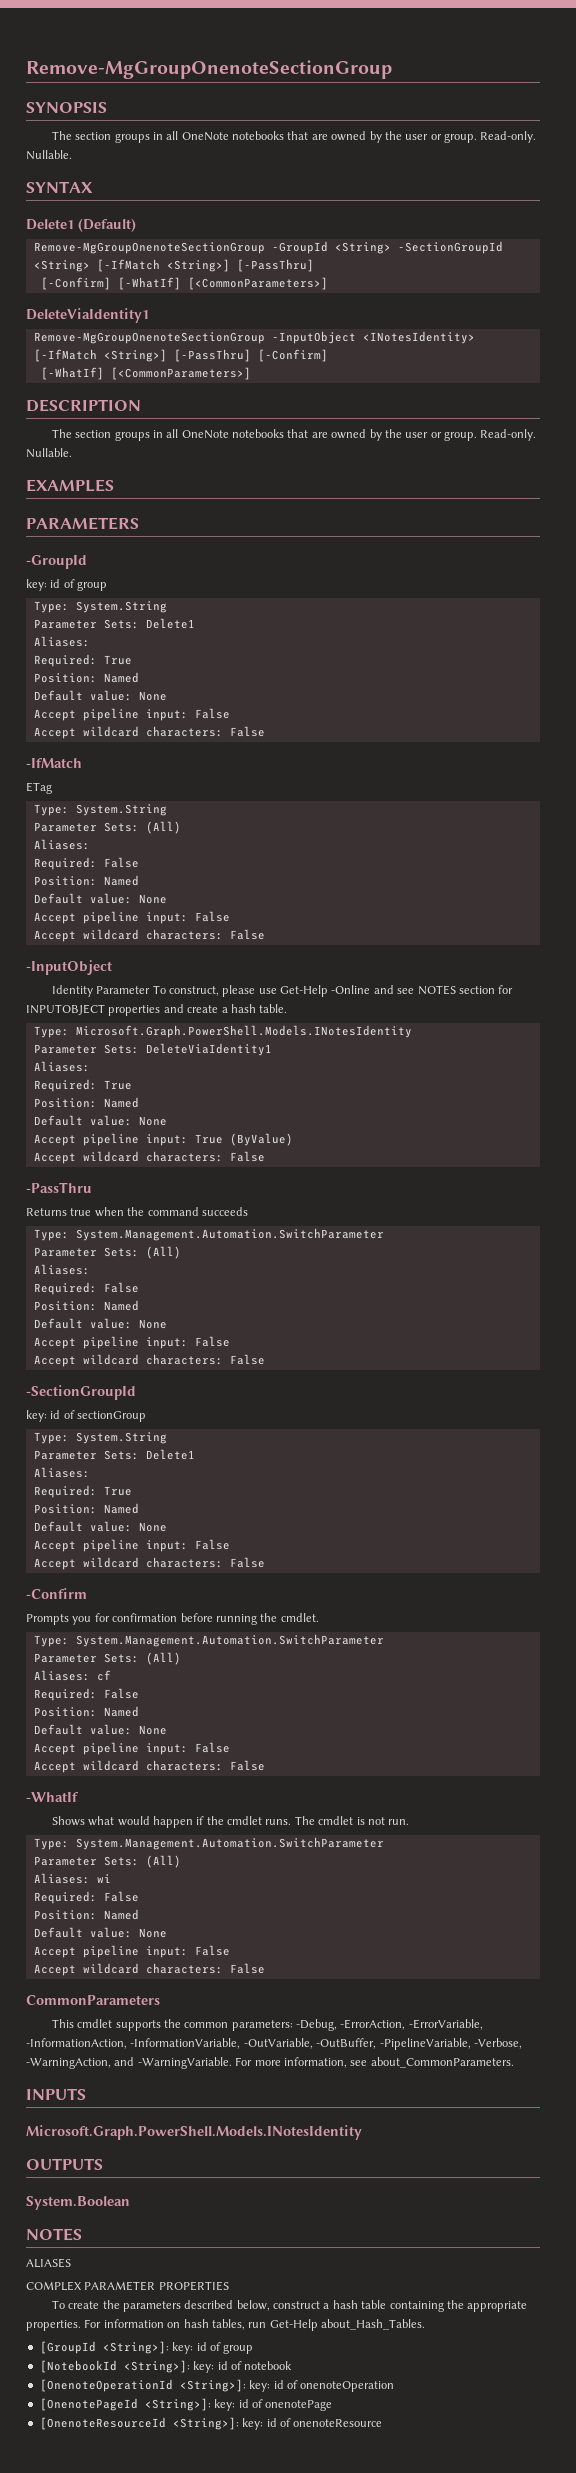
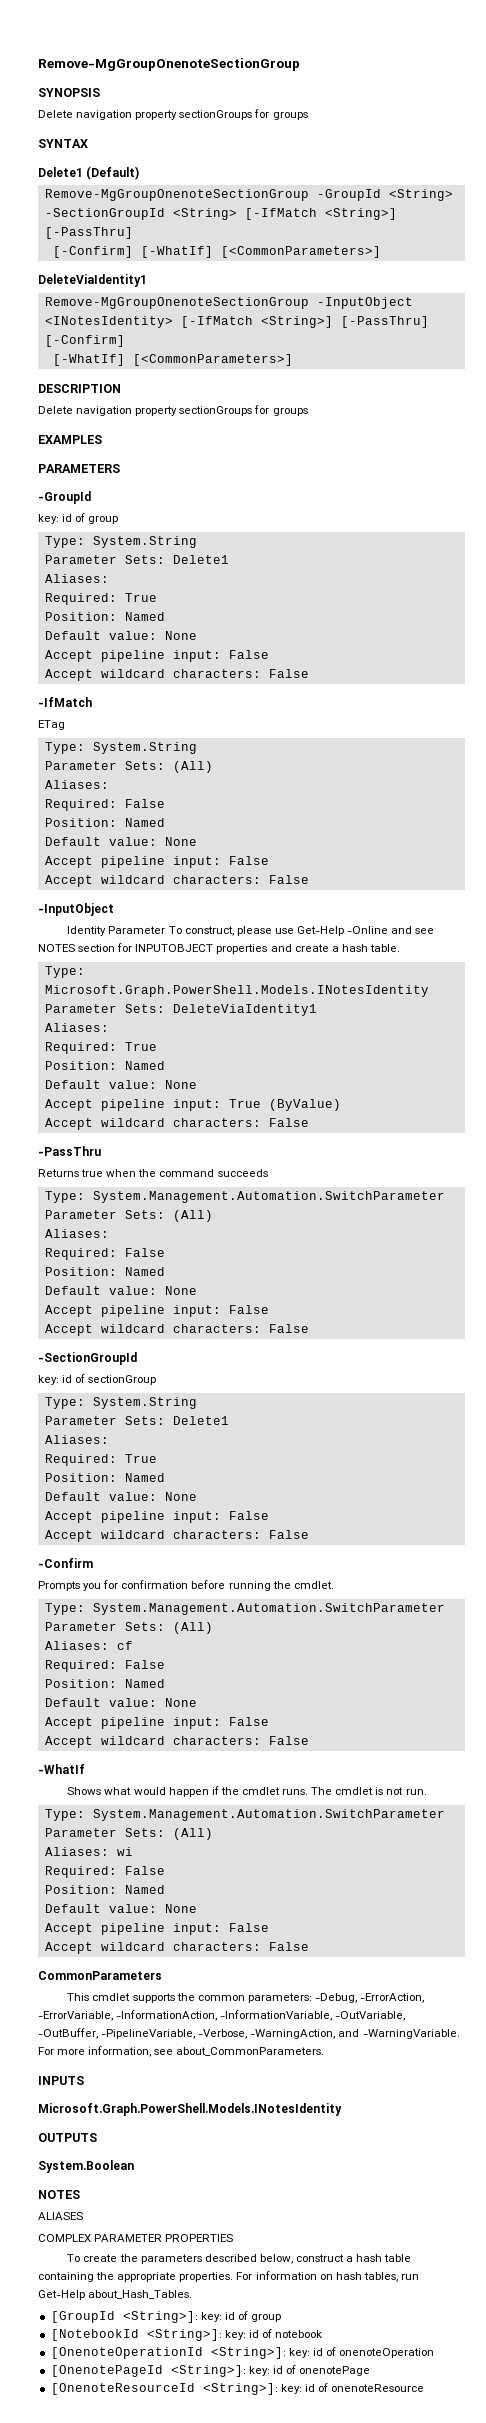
[51,131,537,143] [26,150,72,160] The section groups in all OneNote notebooks that are owned by the user or group. Read-only. Nullable. -> [38,109,308,120] Delete navigation property sectionGroups for groups
[51,429,537,441] [26,448,72,458] The section groups in all OneNote notebooks that are owned by the user or group. Read-only. Nullable. -> [38,405,308,416] Delete navigation property sectionGroups for groups

